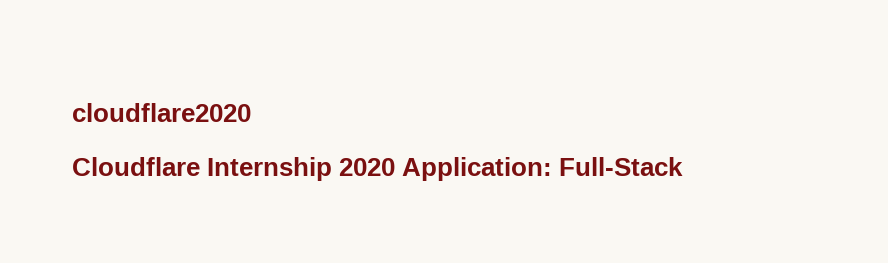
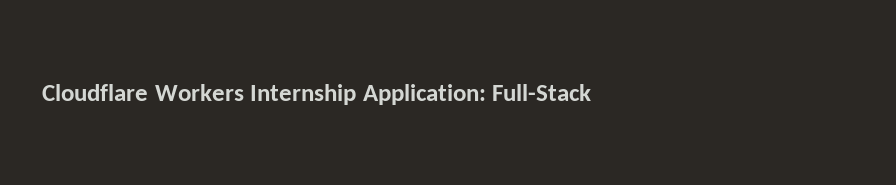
[72,103,251,122] [72,157,396,181] cloudflare2020 // Cloudflare Internship 2020 -> [42,84,357,105] Cloudflare Workers Internship

